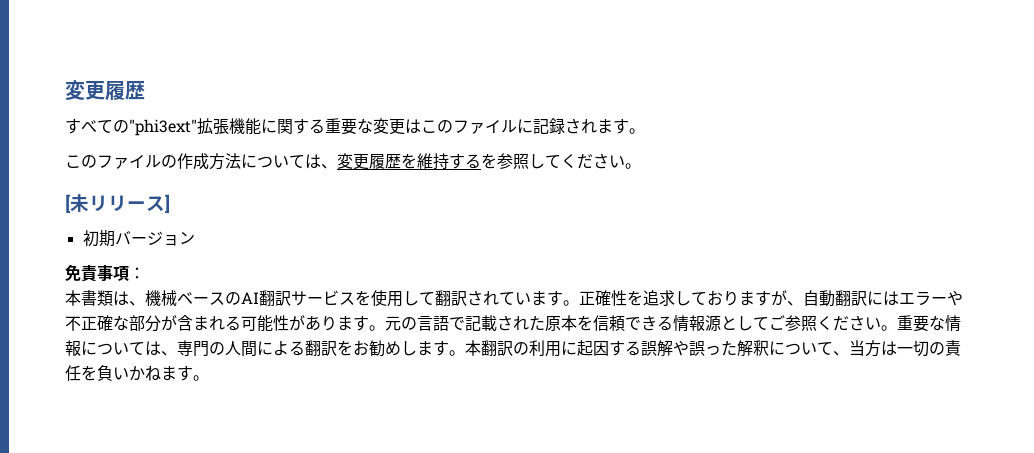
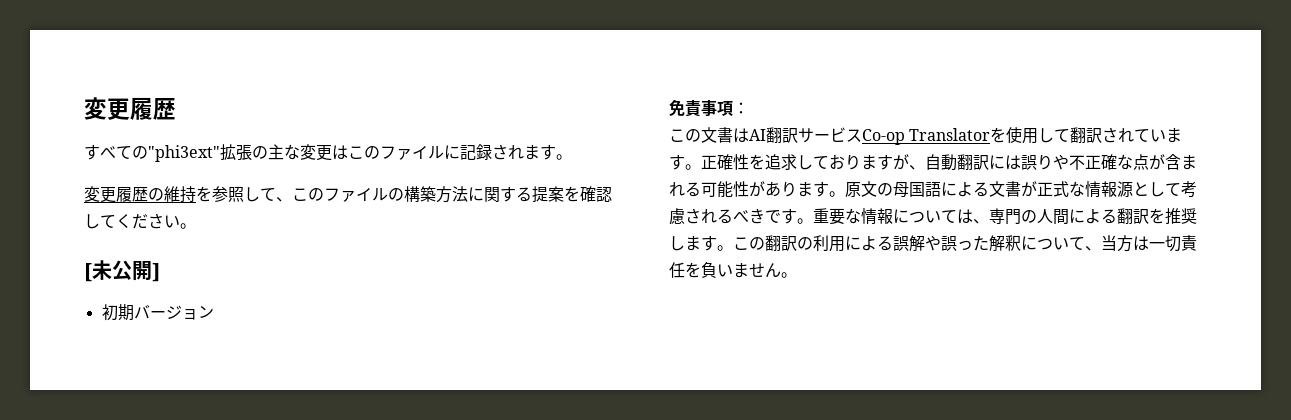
[229,118,357,135] 機能に関する重要 -> [252,144,284,160] の主
[65,153,529,170] このファイルの作成方法については、変更履歴を維持するを参照 -> [84,186,612,203] 変更履歴の維持を参照して、このファイルの構築方法に関する提案を確認
[89,195,165,212] リリース -> [112,260,152,281] 公開
[65,290,241,306] 本書類は、機械ベースの -> [669,127,749,143] この文書は
(355, 298) none -> [862,128,991,145] Co-op Translator
[899,291,947,306] エラー -> [1021,154,1053,170] 誤り
[129,315,161,332] 部分 -> [1133,154,1149,170] 点
[385,315,881,332] 元の言語で記載された原本を信頼できる情報源としてご参照ください -> [845,181,1197,198] [669,208,797,225] 原文の母国語による文書が正式な情報源として考慮されるべきです
[353,340,401,357] お勧め -> [1165,208,1197,225] 推奨
[465,340,481,356] 本 -> [733,237,765,250] この
[577,340,625,356] 起因す -> [861,236,877,251] よ
[929,342,945,355] の -> (1181, 243) none
[129,365,193,381] かねます -> [733,263,781,278] ません

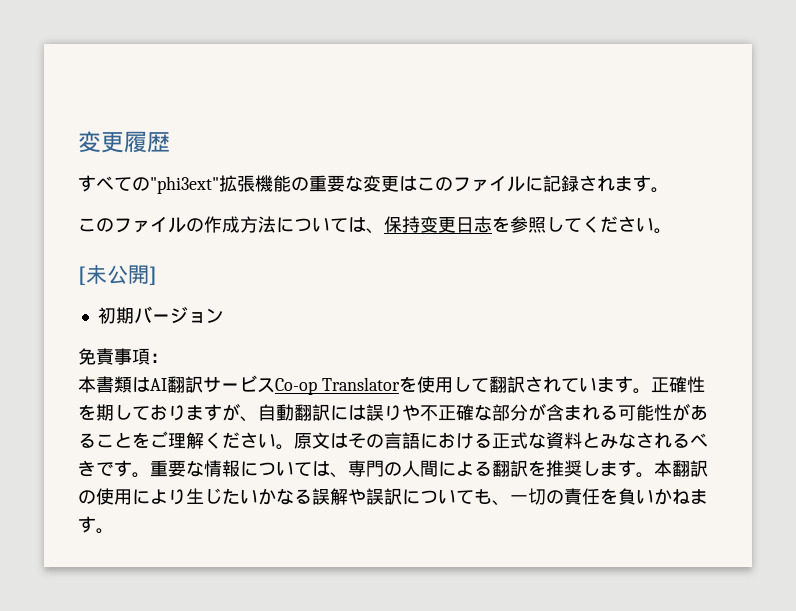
[252,144,284,160] の主 -> [255,175,345,192] 機能の重要
[84,186,612,203] 変更履歴の維持を参照して、このファイルの構築方法に関する提案を確認 -> [78,216,546,234] このファイルの作成方法については、保持变更日志を参照
[669,127,733,143] この文書 -> [78,376,132,393] 本書類
[765,154,797,170] 追求 -> [96,404,114,421] 期
[1133,154,1149,170] 点 -> [492,404,528,421] 部分
[781,181,1197,198] [669,208,685,225] ります。原文の母国語による文書が正式な情報源として考慮 -> [78,431,636,450] ることをご理解ください。原文はその言語における正式な資料とみな
[733,235,1181,252] この翻訳の利用による誤解や誤った解釈について、当方は一切 -> [654,460,708,477] [78,488,564,506] 本翻訳の使用により生じたいかなる誤解や誤訳についても、一切の
[733,263,781,278] ません -> [654,488,708,505] [78,516,96,533] かねます

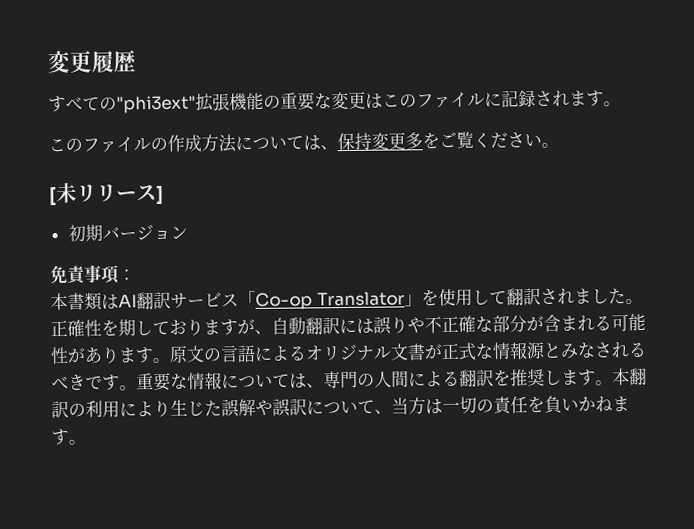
[420,216,582,233] 变更日志を参照して -> [371,131,474,150] 変更多をご覧
[107,265,149,284] 公開 -> [76,184,157,202] リリース
(275, 385) none -> [238,290,256,307] 「
(400, 384) none -> [403,294,422,307] 」
[560,376,633,393] ています -> [573,288,626,305] ました
[78,431,582,450] ることをご理解ください。原文はその言語における正式な資料 -> [101,341,545,364] ります。原文の言語によるオリジナル文書が正式な情報源
[96,488,114,505] 使 -> [85,400,103,418] 利
[240,488,312,505] いかなる -> (222, 408) none
[474,489,510,506] も、 -> [374,397,443,415] 、当方は

